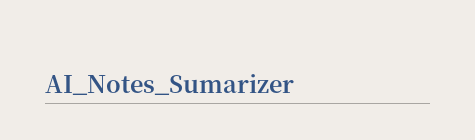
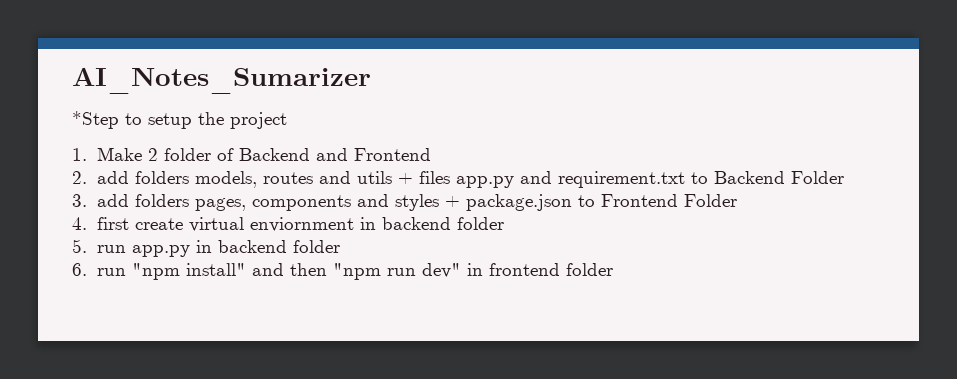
(294, 84) none -> [72,111,287,129] [72,147,431,161] [72,171,844,188] [72,194,737,211] [72,217,504,232] [72,239,340,257] [72,263,613,280] // *Step to setup the project // 1. Make 2 folder of Backend and Frontend // 2. add folders models, routes and utils + files app.py and requirement.txt to Backend Folder // 3. add folders pages, components and styles + package.json to Frontend Folder // 4. first create virtual enviornment in backend folder // 5. run app.py in backend folder // 6. run "npm install" and then "npm run dev" in frontend folder

